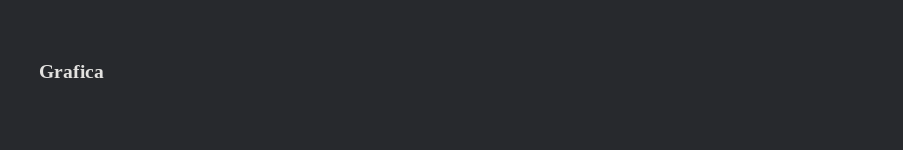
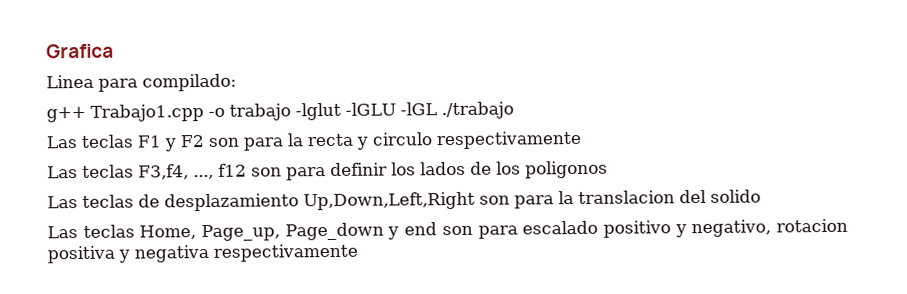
(104, 71) none -> [46,73,237,92] [46,101,514,123] [46,130,582,152] [47,160,608,181] [47,189,761,212] [47,218,848,242] [47,243,358,264] // Linea para compilado: // g++ Trabajo1.cpp -o trabajo -lglut -lGLU -lGL ./trabajo // Las teclas F1 y F2 son para la recta y circulo respectivamente // Las teclas F3,f4, ..., f12 son para definir los lados de los poligonos // Las teclas de desplazamiento Up,Down,Left,Right son para la translacion del solido // Las teclas Home, Page_up, Page_down y end son para escalado positivo y negativo, rotacion positiva y negativa respectivamente

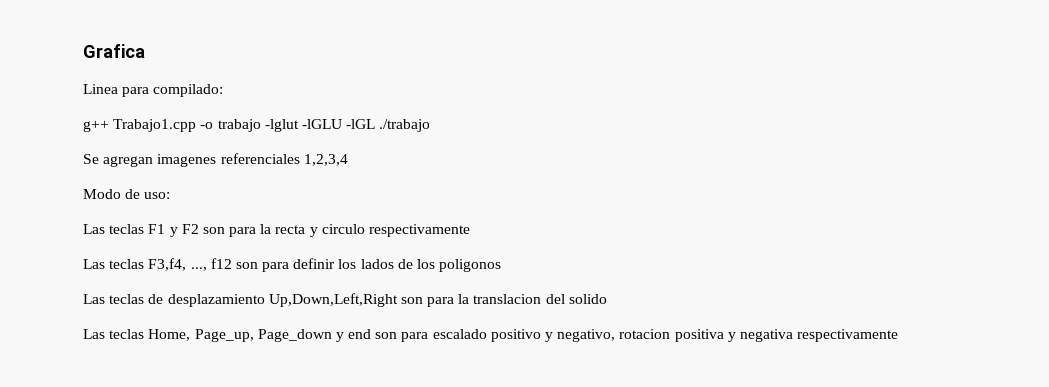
(514, 110) none -> [83,153,348,167] [83,189,171,199] // Se agregan imagenes referenciales 1,2,3,4 // Modo de uso:

